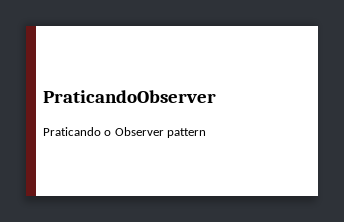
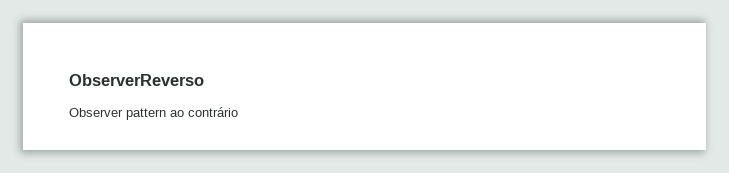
[43,90,216,103] [43,127,207,138] PraticandoObserver // Praticando o Observer pattern -> [69,74,204,86] [69,107,238,120] ObserverReverso // Observer pattern ao contrário

